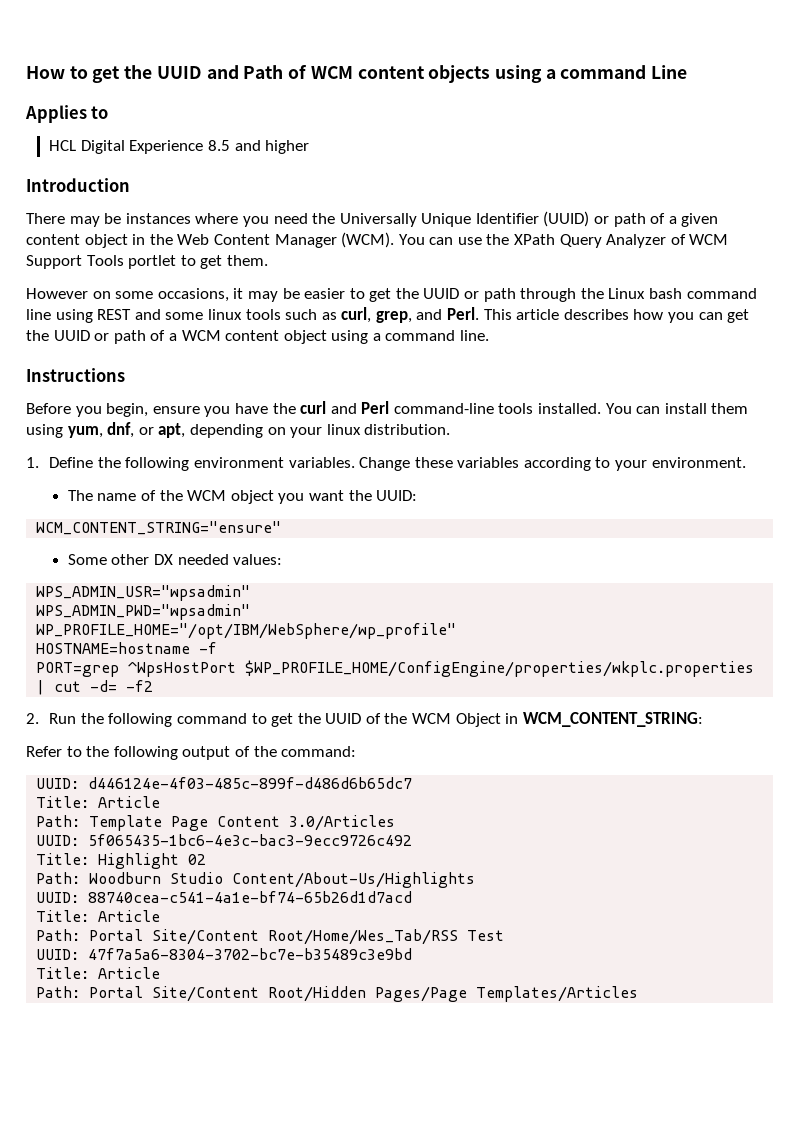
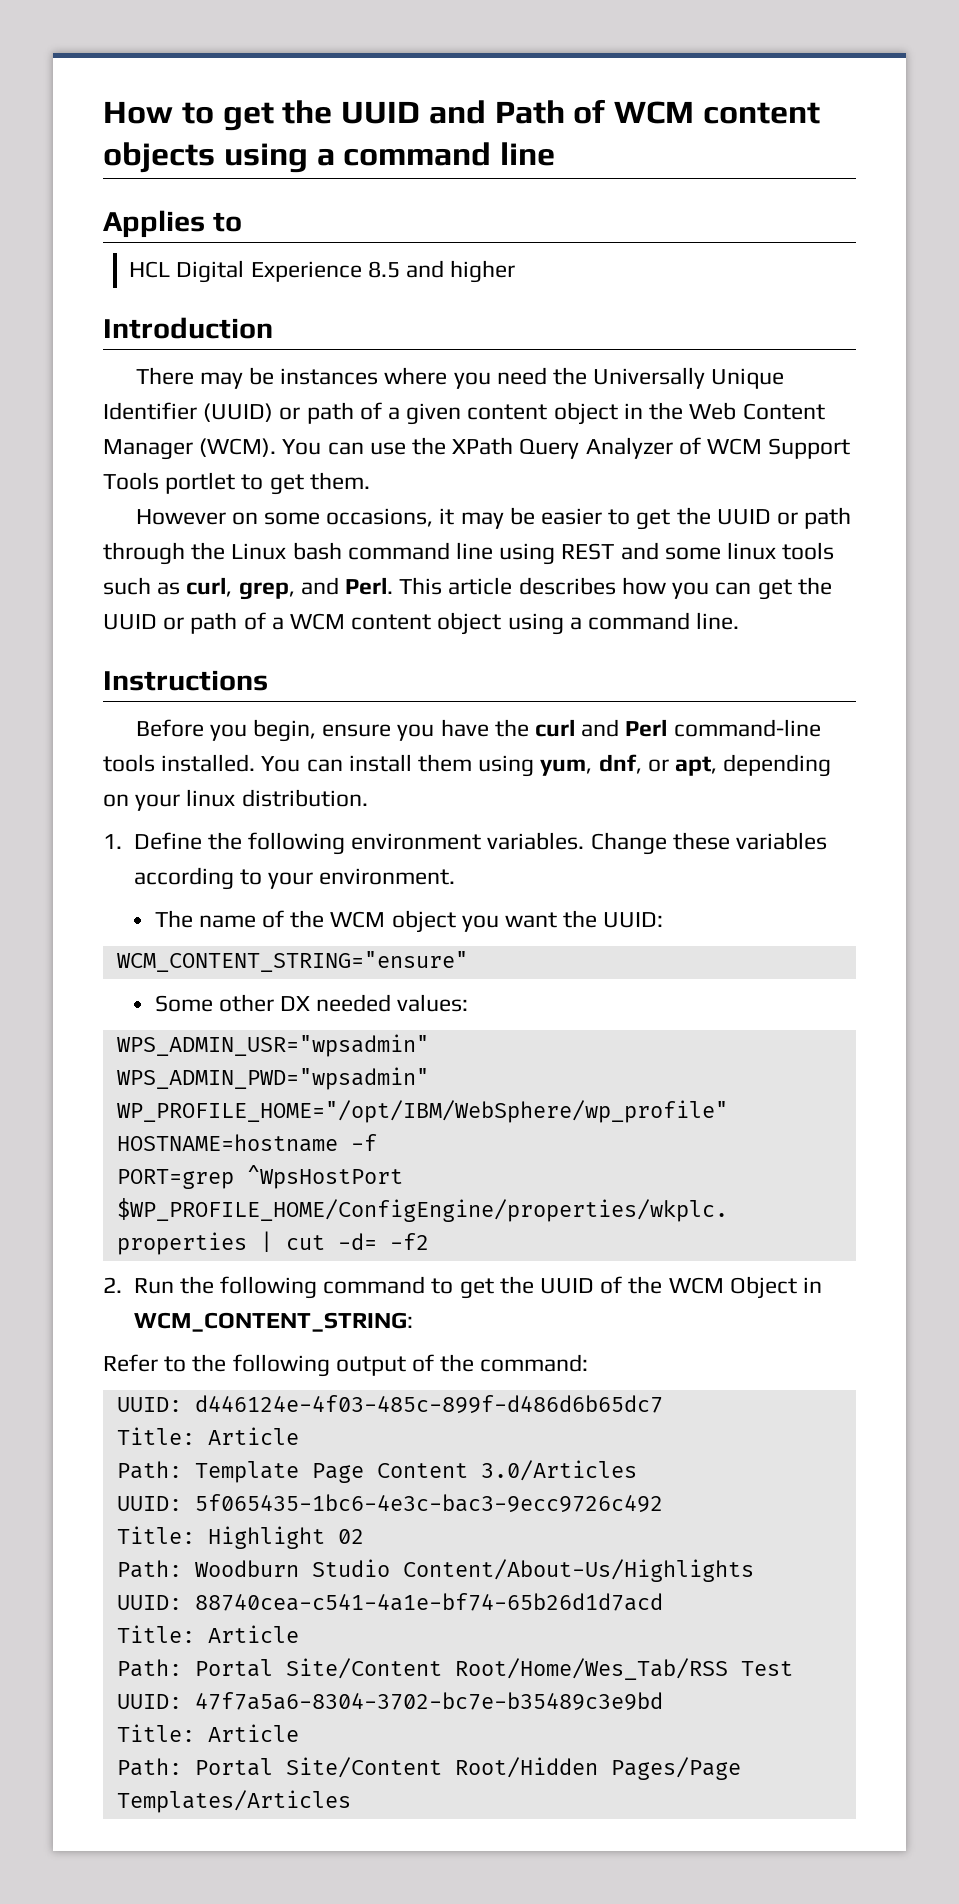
[651,65,688,79] Line -> [500,142,556,166] line

